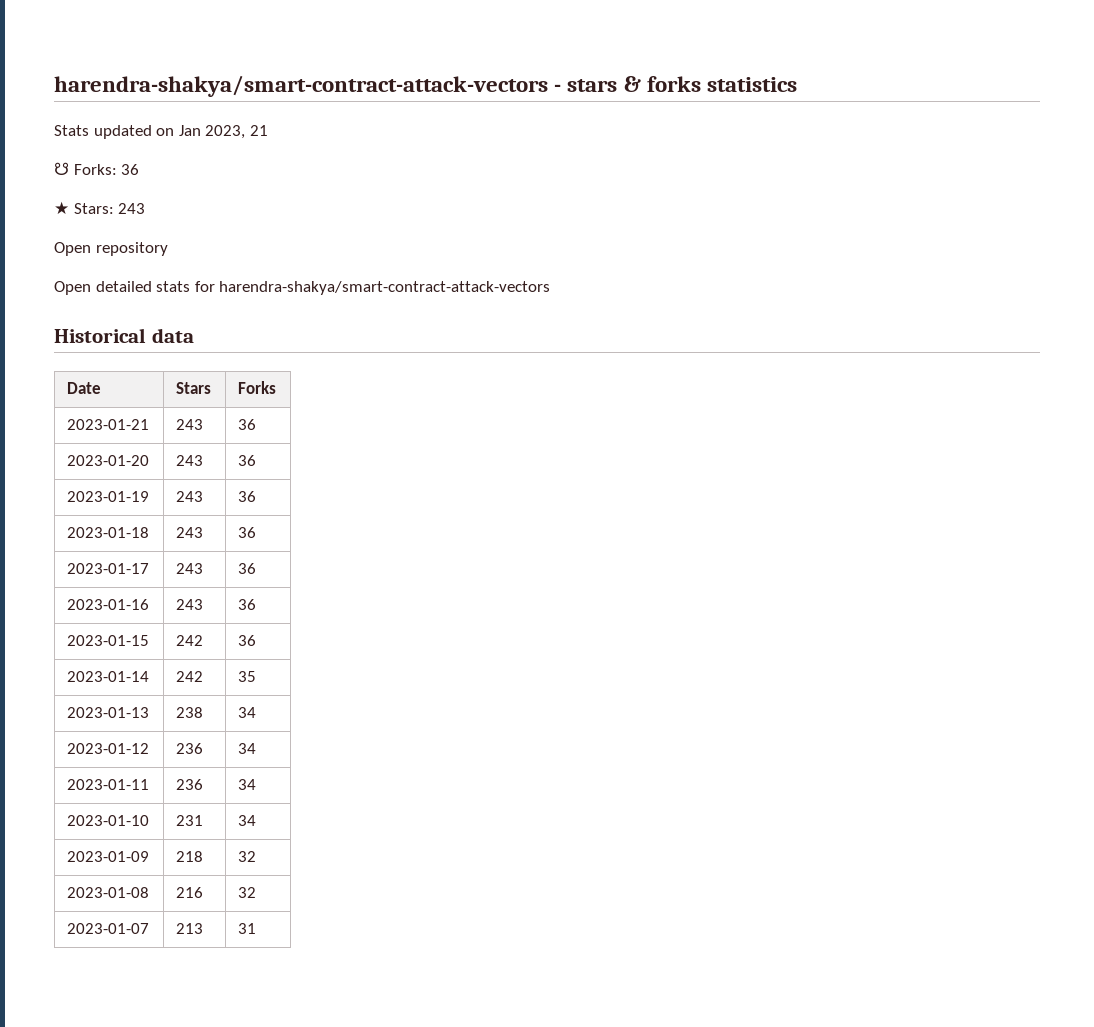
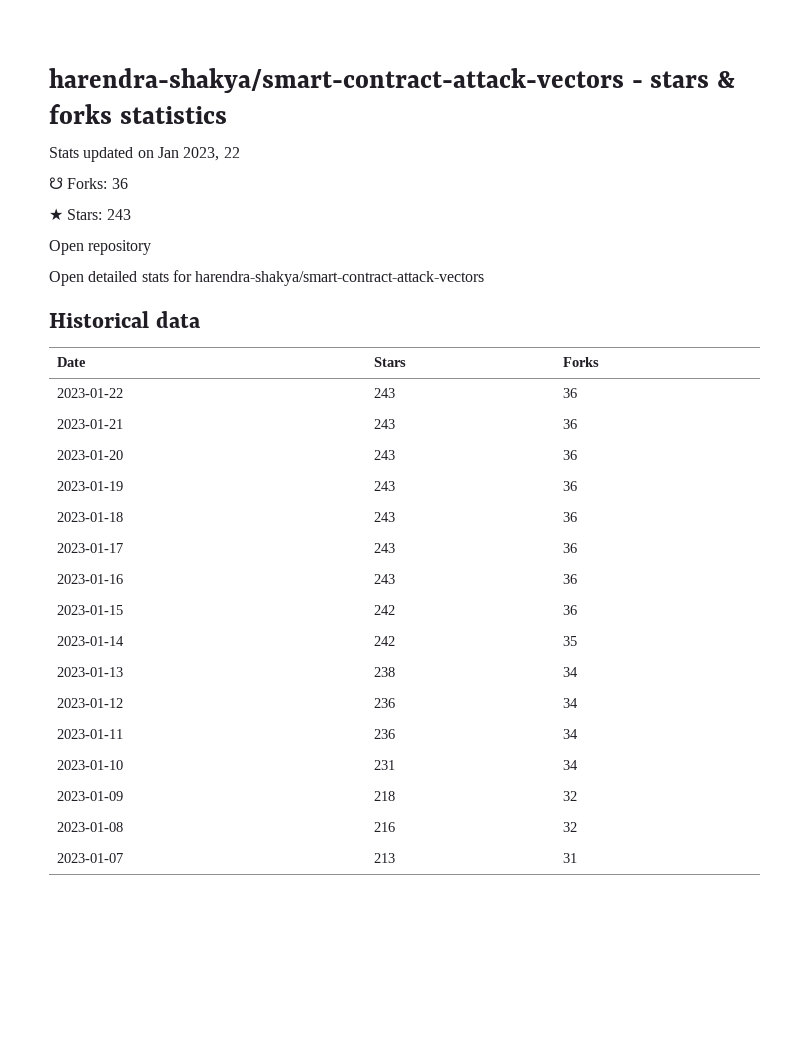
[249,125,268,136] 21 -> [223,147,240,158] 22
(277, 387) none -> [57,388,124,398] [374,388,396,398] [563,388,578,398] // 2023-01-22 | 243 | 36

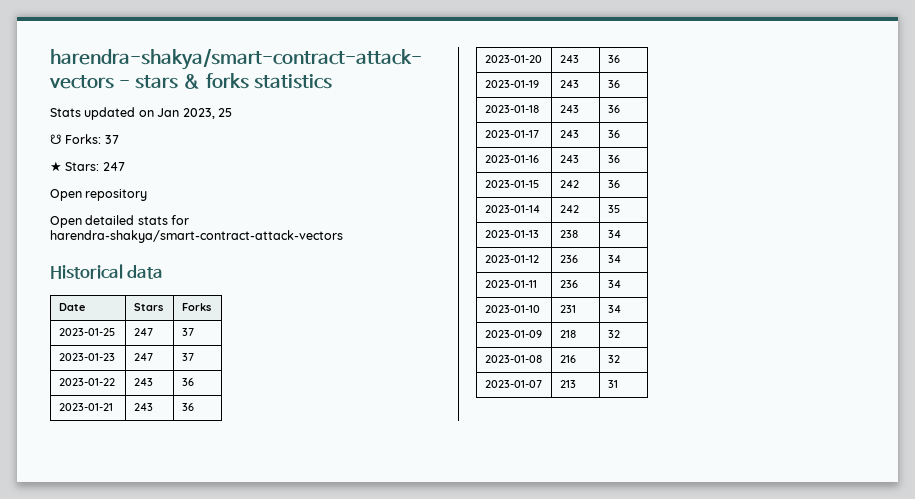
[223,147,240,158] 22 -> [217,108,232,117] 25
[111,178,128,189] 36 -> [104,135,119,144] 37
[106,209,131,220] 243 -> [102,162,125,171] 247
(600, 362) none -> [58,328,115,336] [133,328,153,336] [181,328,194,336] [58,353,115,361] [133,353,153,361] [181,353,194,361] // 2023-01-25 | 247 | 37 // 2023-01-23 | 247 | 37

